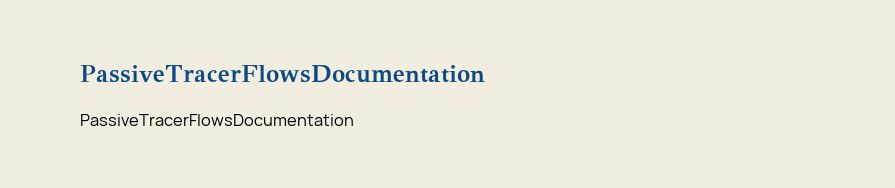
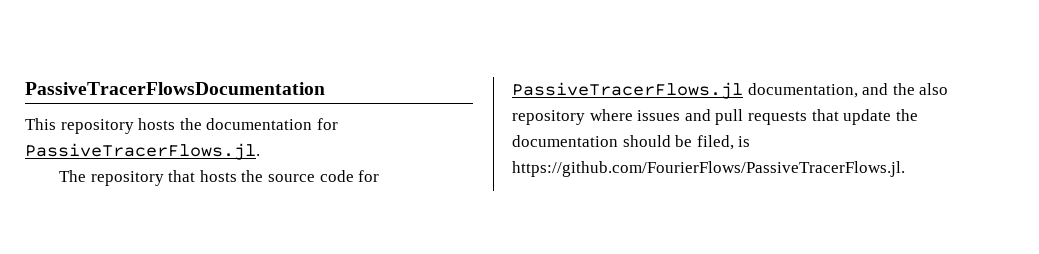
[80,114,354,126] PassiveTracerFlowsDocumentation -> [25,118,338,134] [25,143,260,160] [58,170,380,186] [512,82,949,99] [512,109,918,125] [512,135,751,150] [512,161,905,177] This repository hosts the documentation for PassiveTracerFlows.jl. // The repository that hosts the source code for PassiveTracerFlows.jl documentation, and the also repository where issues and pull requests that update the documentation should be filed, is https://github.com/FourierFlows/PassiveTracerFlows.jl.

